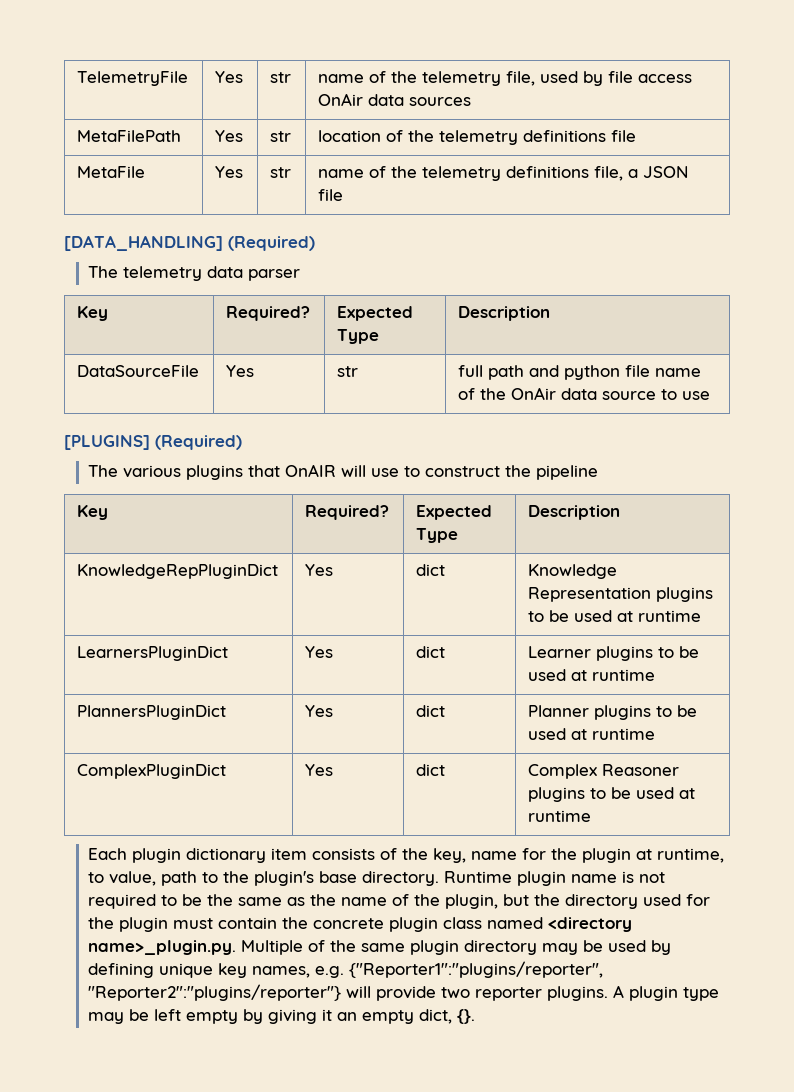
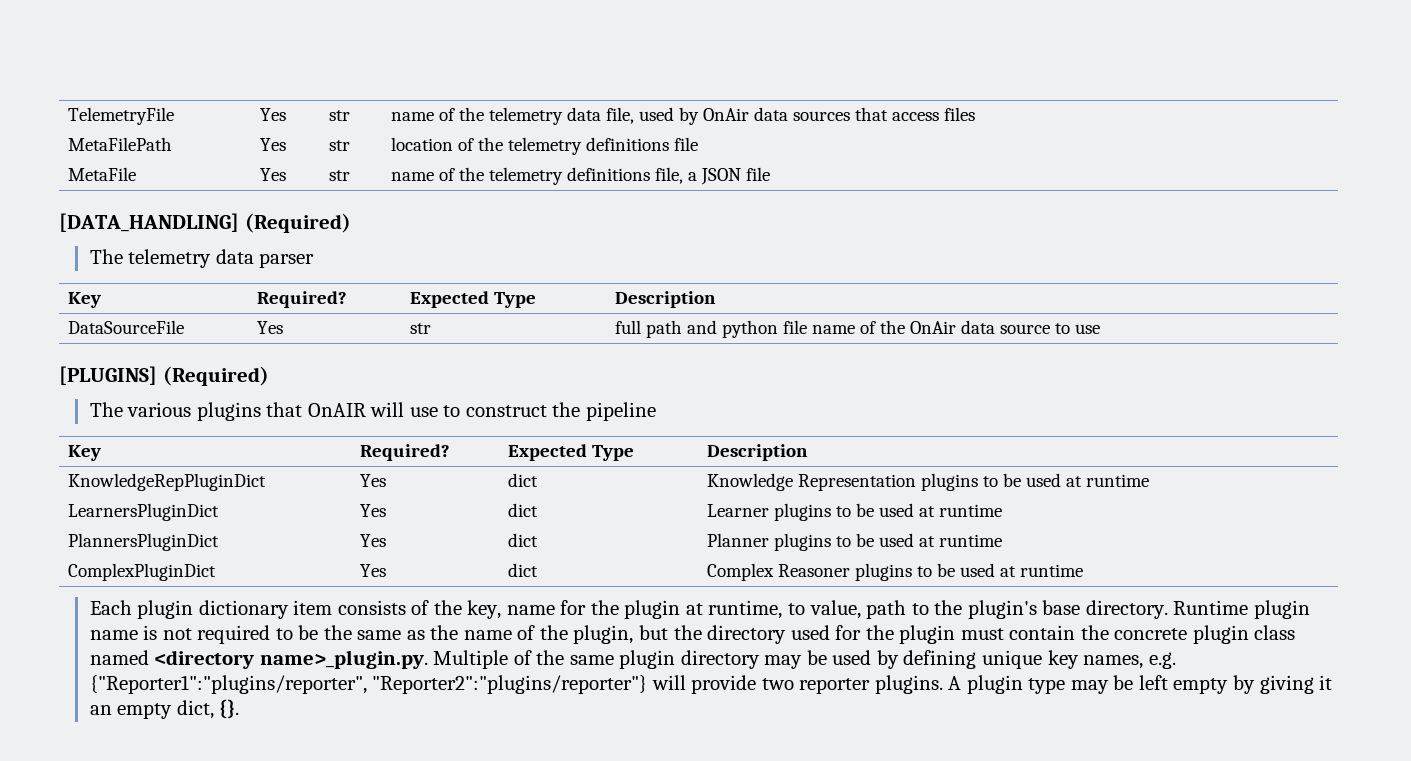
(502, 78) none -> [567,107,602,121] data
[608,71,693,83] file access -> (700, 116) none
(472, 101) none -> [855,107,976,121] that access files

